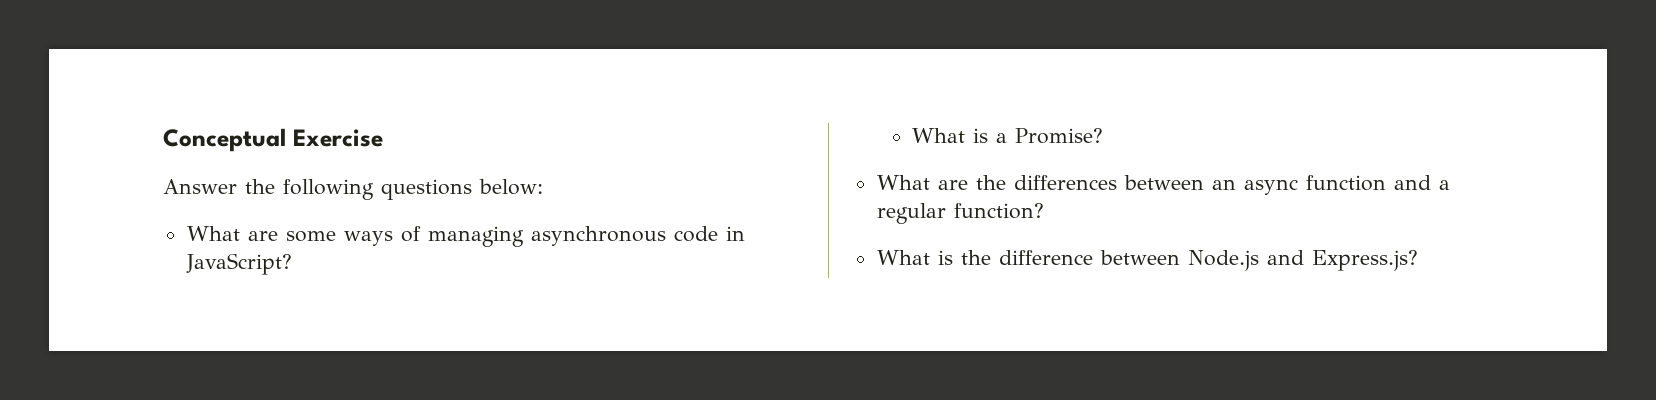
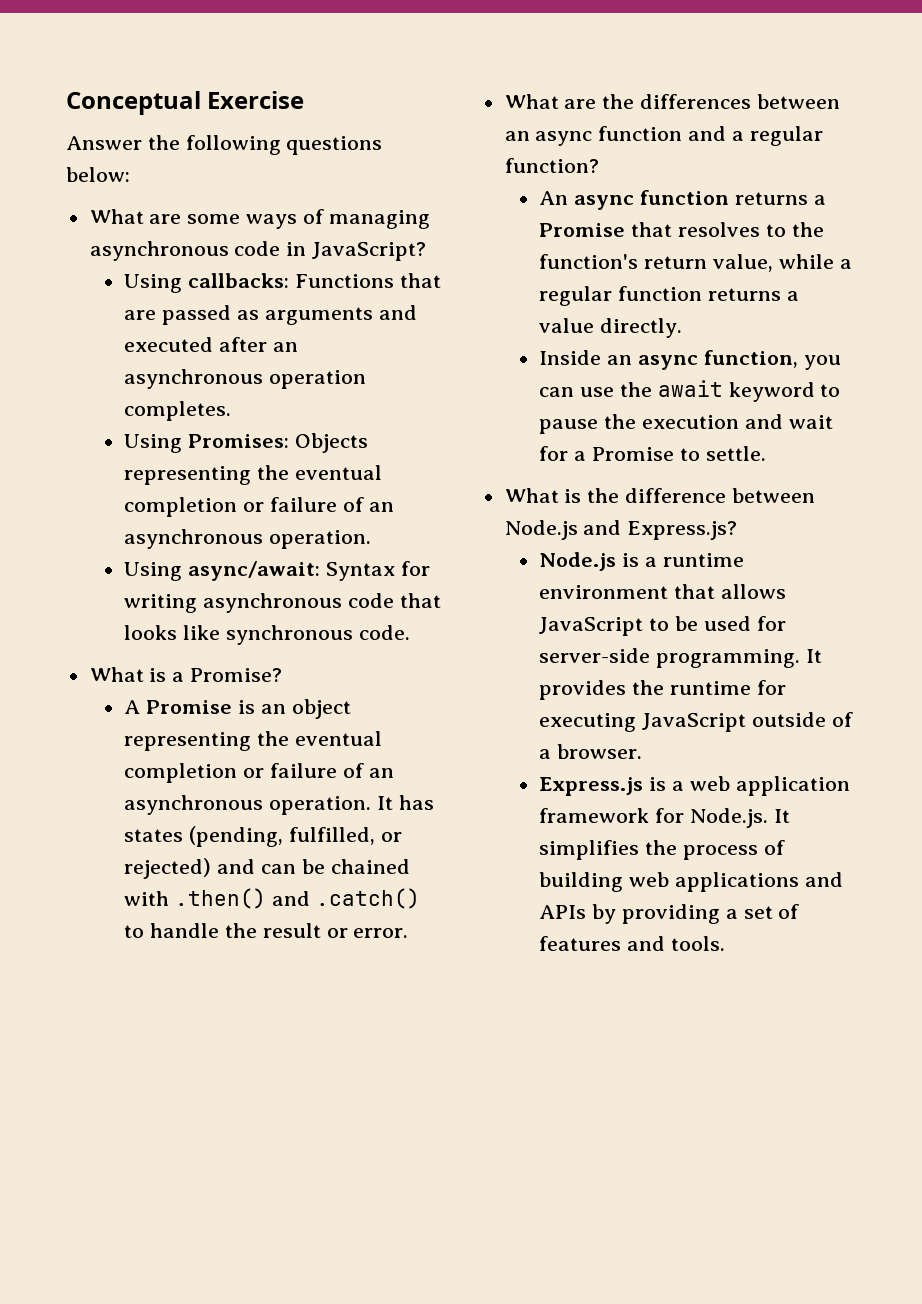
[911,128,1103,144] What is a Promise? -> [124,273,441,293] [124,305,417,325] [124,337,298,352] [124,369,367,389] [124,401,232,421] [124,433,368,453] [124,465,382,485] [124,497,394,517] [124,529,372,549] [124,561,430,581] [124,593,441,613] [124,625,410,645] [89,667,283,682] [124,699,351,719] [124,731,382,751] [124,763,394,783] [124,795,434,815] [124,826,402,847] [124,858,410,879] [124,888,420,909] [124,923,409,938] Using callbacks: Functions that are passed as arguments and executed after an asynchronous operation completes. // Using Promises: Objects representing the eventual completion or failure of an asynchronous operation. // Using async/await: Syntax for writing asynchronous code that looks like synchronous code. // What is a Promise? // A Promise is an object representing the eventual completion or failure of an asynchronous operation. It has states (pending, fulfilled, or rejected) and can be chained with .then() and .catch() to handle the result or error.
(1044, 211) none -> [539,190,826,210] [539,222,824,237] [539,254,852,272] [539,286,799,306] [539,318,683,338] [539,350,841,370] [539,380,841,402] [539,414,833,434] [539,446,766,461] // An async function returns a Promise that resolves to the function's return value, while a regular function returns a value directly. // Inside an async function, you can use the await keyword to pause the execution and wait for a Promise to settle.
(1418, 260) none -> [539,552,744,571] [539,584,786,599] [539,616,786,636] [539,648,822,668] [539,680,786,700] [539,712,853,732] [539,744,643,759] [539,776,850,796] [539,808,790,828] [539,840,785,860] [539,872,843,892] [539,904,800,924] [539,936,725,951] // Node.js is a runtime environment that allows JavaScript to be used for server-side programming. It provides the runtime for executing JavaScript outside of a browser. // Express.js is a web application framework for Node.js. It simplifies the process of building web applications and APIs by providing a set of features and tools.

